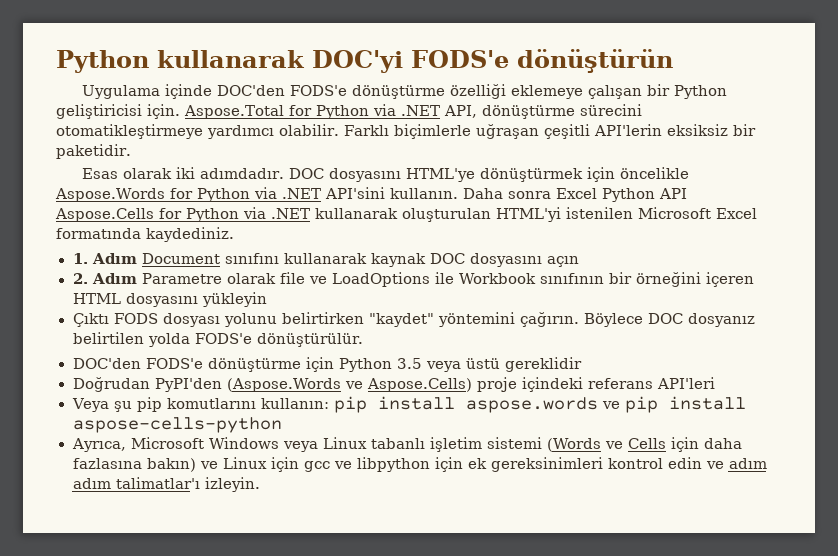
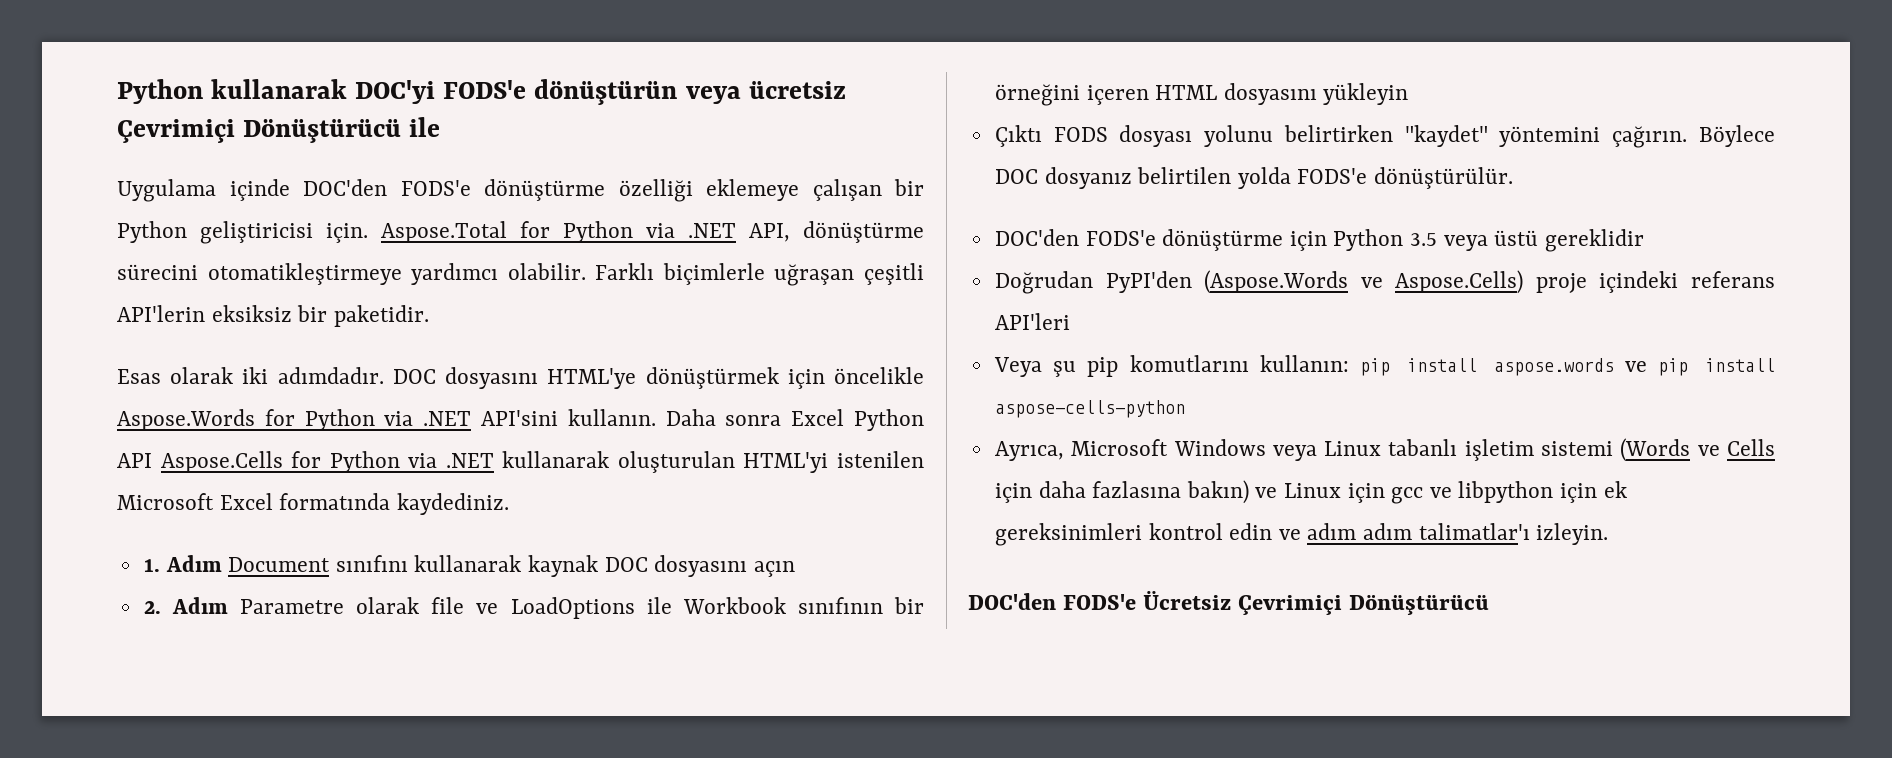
(673, 61) none -> [685,81,846,104] [117,117,441,143] veya ücretsiz Çevrimiçi Dönüştürücü ile
(260, 484) none -> [968,591,1489,615] // DOC'den FODS'e Ücretsiz Çevrimiçi Dönüştürücü

